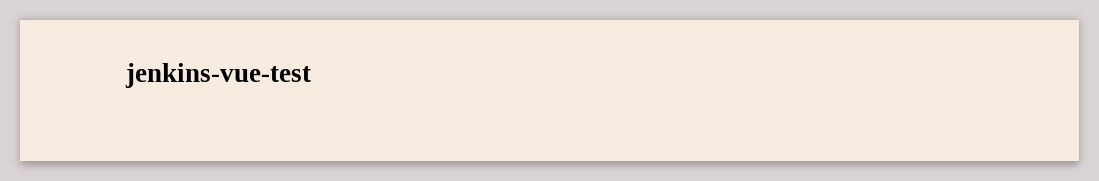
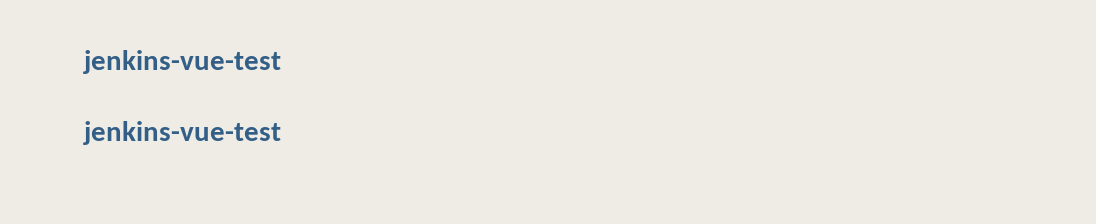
[125,63,311,88] jenkins-vue-test -> [83,50,281,74] [83,121,281,145] jenkins-vue-test // jenkins-vue-test

